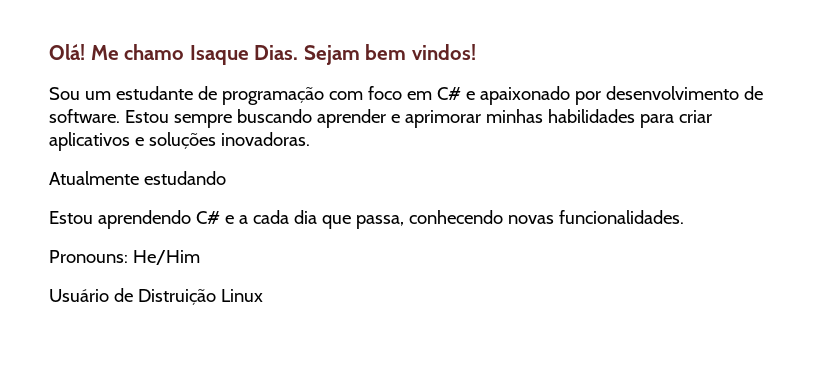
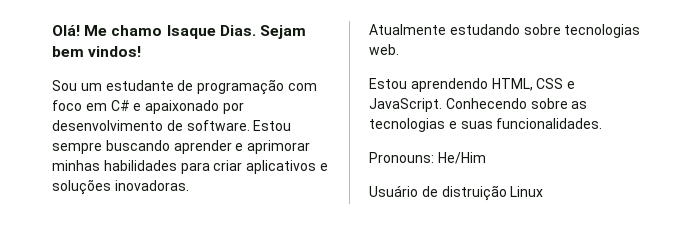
(226, 178) none -> [523,24,641,38] [369,44,399,55] sobre tecnologias web.
[195,210,554,229] C# e a cada dia que passa, conhecendo novas -> [491,78,576,91] [369,98,588,112] [369,118,493,132] HTML, CSS e JavaScript. Conhecendo sobre as tecnologias e suas
[137,289,216,305] Distruição -> [441,185,507,201] distruição

